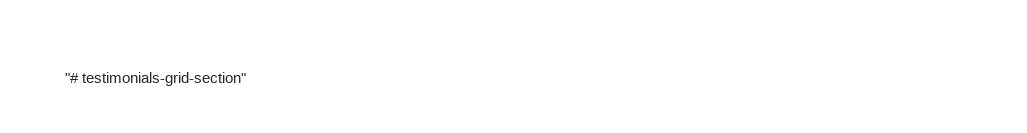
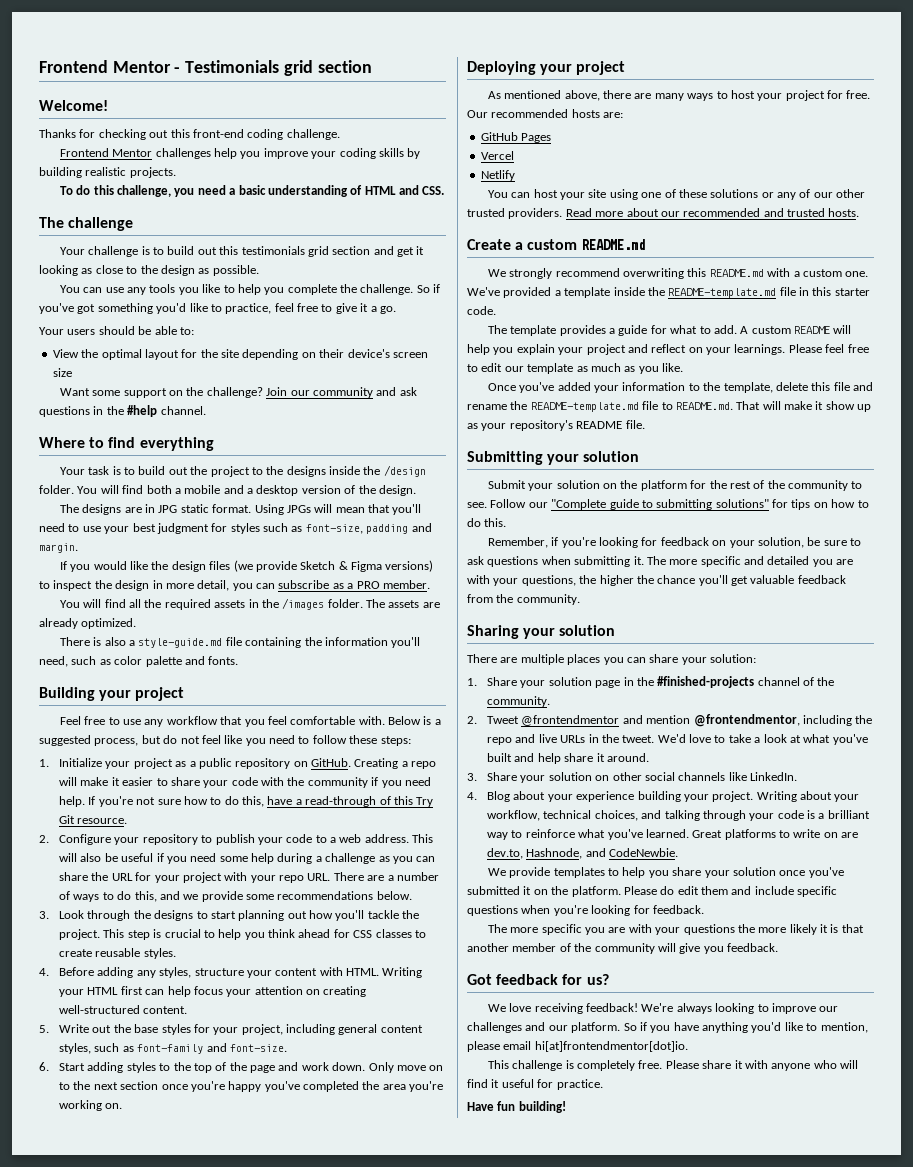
[65,72,247,86] "# testimonials-grid-section" -> [39,60,372,76] [39,100,108,111] [39,129,340,140] [59,148,421,159] [39,167,176,178] [59,185,445,197] [39,217,134,231] [59,246,425,257] [39,265,259,276] [59,284,441,295] [39,303,396,314] [39,326,194,335] [52,349,428,360] [52,368,72,377] [59,387,417,398] [39,405,206,417] [39,437,214,451] [59,465,426,477] [39,485,416,496] [59,504,422,515] [39,523,432,534] [39,543,78,553] [59,560,434,572] [39,580,430,591] [59,598,440,610] [39,618,137,629] [59,637,421,648] [39,656,239,667] [39,687,185,701] [59,716,441,727] [39,735,411,746] [39,758,437,769] [59,777,431,788] [59,796,434,807] [59,815,128,824] [39,834,434,845] [59,853,436,864] [59,872,439,883] [59,891,412,902] [39,910,420,921] [59,929,426,940] [59,948,176,959] [39,967,423,978] [59,986,367,997] [59,1005,188,1014] [39,1024,423,1035] [59,1043,287,1054] [39,1062,444,1073] [59,1081,444,1092] [59,1100,123,1111] [467,61,626,75] [487,90,871,101] [467,109,624,118] [480,132,552,143] [480,151,514,160] [480,170,515,181] [487,189,866,200] [467,208,860,219] [467,239,645,250] [487,268,869,279] [467,287,870,298] [467,306,496,315] [487,325,852,336] [467,344,869,355] [467,363,683,374] [487,382,874,393] [467,401,872,412] [467,420,645,431] [467,451,640,465] [487,480,863,491] [467,499,869,510] [467,518,507,527] [487,537,862,548] [467,556,854,567] [467,575,846,586] [467,594,580,605] [467,625,616,639] [467,654,756,665] [467,676,835,688] [487,696,551,707] [467,714,873,727] [487,734,868,745] [487,753,649,764] [467,772,798,783] [467,791,860,802] [487,810,870,821] [487,829,859,840] [487,848,679,859] [487,867,844,878] [467,886,838,897] [467,905,704,916] [487,924,864,935] [467,943,778,954] [467,974,609,985] [487,1003,839,1014] [467,1022,868,1033] [467,1041,688,1052] [487,1060,859,1071] [467,1079,603,1090] [467,1101,566,1113] Frontend Mentor - Testimonials grid section // Welcome! // Thanks for checking out this front-end coding challenge. // Frontend Mentor challenges help you improve your coding skills by building realistic projects. // To do this challenge, you need a basic understanding of HTML and CSS. // The challenge // Your challenge is to build out this testimonials grid section and get it looking as close to the design as possible. // You can use any tools you like to help you complete the challenge. So if you've got something you'd like to practice, feel free to give it a go. // Your users should be able to: // View the optimal layout for the site depending on their device's screen size // Want some support on the challenge? Join our community and ask questions in the #help channel. // Where to find everything // Your task is to build out the project to the designs inside the /design folder. You will find both a mobile and a desktop version of the design. // The designs are in JPG static format. Using JPGs will mean that you'll need to use your best judgment for styles such as font-size, padding and margin. // If you would like the design files (we provide Sketch & Figma versions) to inspect the design in more detail, you can subscribe as a PRO member. // You will find all the required assets in the /images folder. The assets are already optimized. // There is also a style-guide.md file containing the information you'll need, such as color palette and fonts. // Building your project // Feel free to use any workflow that you feel comfortable with. Below is a suggested process, but do not feel like you need to follow these steps: // 1. Initialize your project as a public repository on GitHub. Creating a repo will make it easier to share your code with the community if you need help. If you're not sure how to do this, have a read-through of this Try Git resource. // 2. Configure your repository to publish your code to a web address. This will also be useful if you need some help during a challenge as you can share the URL for your project with your repo URL. There are a number of ways to do this, and we provide some recommendations below. // 3. Look through the designs to start planning out how you'll tackle the project. This step is crucial to help you think ahead for CSS classes to create reusable styles. // 4. Before adding any styles, structure your content with HTML. Writing your HTML first can help focus your attention on creating well-structured content. // 5. Write out the base styles for your project, including general content styles, such as font-family and font-size. // 6. Start adding styles to the top of the page and work down. Only move on to the next section once you're happy you've completed the area you're working on. // Deploying your project // As mentioned above, there are many ways to host your project for free. Our recommended hosts are: // GitHub Pages // Vercel // Netlify // You can host your site using one of these solutions or any of our other trusted providers. Read more about our recommended and trusted hosts. // Create a custom README.md // We strongly recommend overwriting this README.md with a custom one. We've provided a template inside the README-template.md file in this starter code. // The template provides a guide for what to add. A custom README will help you explain your project and reflect on your learnings. Please feel free to edit our template as much as you like. // Once you've added your information to the template, delete this file and rename the README-template.md file to README.md. That will make it show up as your repository's README file. // Submitting your solution // Submit your solution on the platform for the rest of the community to see. Follow our "Complete guide to submitting solutions" for tips on how to do this. // Remember, if you're looking for feedback on your solution, be sure to ask questions when submitting it. The more specific and detailed you are with your questions, the higher the chance you'll get valuable feedback from the community. // Sharing your solution // There are multiple places you can share your solution: // 1. Share your solution page in the #finished-projects channel of the community. // 2. Tweet @frontendmentor and mention @frontendmentor, including the repo and live URLs in the tweet. We'd love to take a look at what you've built and help share it around. // 3. Share your solution on other social channels like LinkedIn. // 4. Blog about your experience building your project. Writing about your workflow, technical choices, and talking through your code is a brilliant way to reinforce what you've learned. Great platforms to write on are dev.to, Hashnode, and CodeNewbie. // We provide templates to help you share your solution once you've submitted it on the platform. Please do edit them and include specific questions when you're looking for feedback. // The more specific you are with your questions the more likely it is that another member of the community will give you feedback. // Got feedback for us? // We love receiving feedback! We're always looking to improve our challenges and our platform. So if you have anything you'd like to mention, please email hi[at]frontendmentor[dot]io. // This challenge is completely free. Please share it with anyone who will find it useful for practice. // Have fun building!

